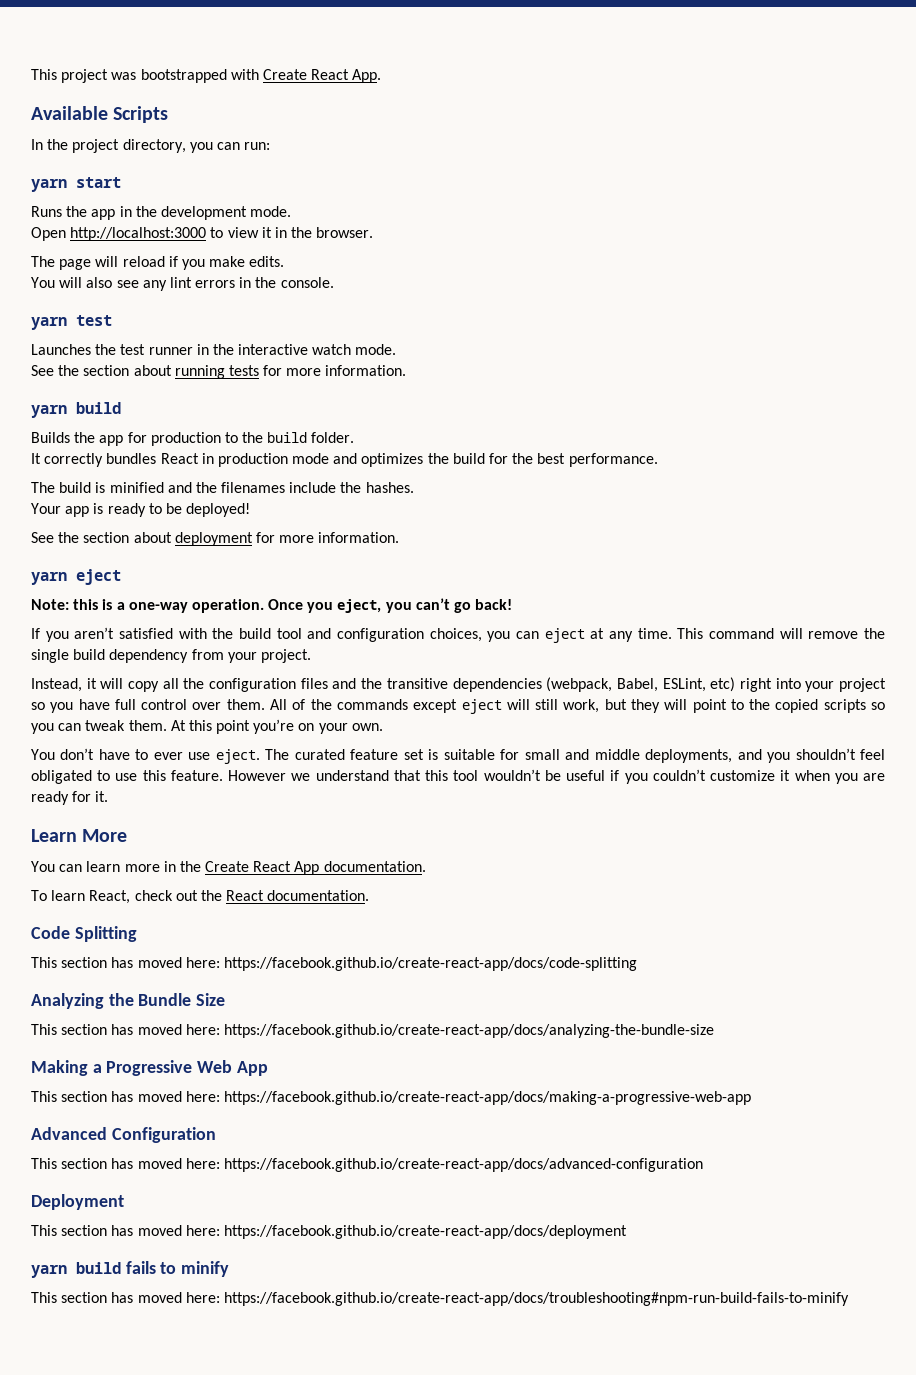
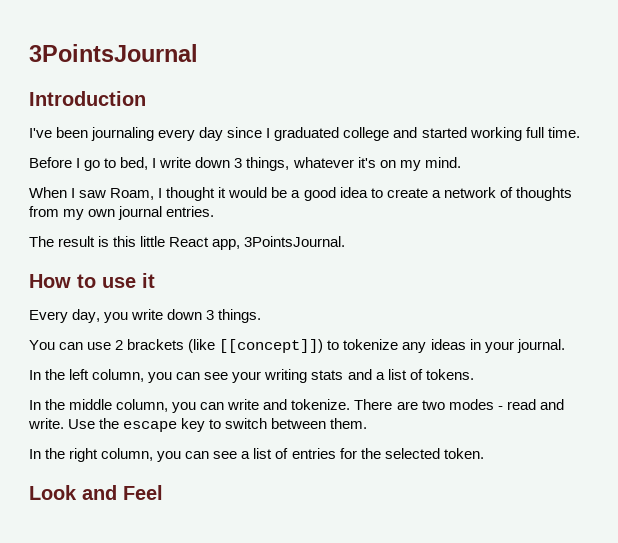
[31,69,382,83] [31,106,169,123] [31,139,271,153] [31,177,121,192] [31,206,292,220] [31,227,374,241] [31,256,285,270] [31,277,334,291] [31,315,112,330] [31,344,397,355] [31,365,407,379] [31,402,121,418] [31,432,355,446] [31,453,658,467] [31,482,414,493] [31,503,251,517] [31,532,400,546] [31,569,121,585] [31,598,513,613] [31,627,885,643] [31,649,311,663] [31,677,887,692] [31,699,885,714] [31,719,383,734] [31,748,886,764] [31,769,885,784] [31,791,109,805] [31,829,128,842] [31,861,426,875] [31,890,370,904] [31,926,137,942] [31,957,637,971] [31,993,226,1009] [31,1024,714,1038] [31,1060,268,1076] [31,1091,751,1105] [31,1127,216,1143] [31,1158,703,1172] [31,1194,124,1210] [31,1225,627,1239] [31,1261,230,1278] [31,1292,849,1306] This project was bootstrapped with Create React App. // Available Scripts // In the project directory, you can run: // yarn start // Runs the app in the development mode. // Open http://localhost:3000 to view it in the browser. // The page will reload if you make edits. // You will also see any lint errors in the console. // yarn test // Launches the test runner in the interactive watch mode. // See the section about running tests for more information. // yarn build // Builds the app for production to the build folder. // It correctly bundles React in production mode and optimizes the build for the best performance. // The build is minified and the filenames include the hashes. // Your app is ready to be deployed! // See the section about deployment for more information. // yarn eject // Note: this is a one-way operation. Once you eject, you can’t go back! // If you aren’t satisfied with the build tool and configuration choices, you can eject at any time. This command will remove the single build dependency from your project. // Instead, it will copy all the configuration files and the transitive dependencies (webpack, Babel, ESLint, etc) right into your project so you have full control over them. All of the commands except eject will still work, but they will point to the copied scripts so you can tweak them. At this point you’re on your own. // You don’t have to ever use eject. The curated feature set is suitable for small and middle deployments, and you shouldn’t feel obligated to use this feature. However we understand that this tool wouldn’t be useful if you couldn’t customize it when you are ready for it. // Learn More // You can learn more in the Create React App documentation. // To learn React, check out the React documentation. // Code Splitting // This section has moved here: https://facebook.github.io/create-react-app/docs/code-splitting // Analyzing the Bundle Size // This section has moved here: https://facebook.github.io/create-react-app/docs/analyzing-the-bundle-size // Making a Progressive Web App // This section has moved here: https://facebook.github.io/create-react-app/docs/making-a-progressive-web-app // Advanced Configuration // This section has moved here: https://facebook.github.io/create-react-app/docs/advanced-configuration // Deployment // This section has moved here: https://facebook.github.io/create-react-app/docs/deployment // yarn build fails to minify // This section has moved here: https://facebook.github.io/create-react-app/docs/troubleshooting#npm-run-build-fails-to-minify -> [29,44,198,62] [29,91,146,106] [29,127,580,141] [29,157,461,171] [29,187,572,201] [29,206,215,220] [29,236,346,250] [29,273,155,288] [29,309,262,323] [29,339,565,353] [29,369,474,383] [29,399,564,413] [28,418,368,432] [29,448,484,462] [29,485,163,500] 3PointsJournal // Introduction // I've been journaling every day since I graduated college and started working full time. // Before I go to bed, I write down 3 things, whatever it's on my mind. // When I saw Roam, I thought it would be a good idea to create a network of thoughts from my own journal entries. // The result is this little React app, 3PointsJournal. // How to use it // Every day, you write down 3 things. // You can use 2 brackets (like [[concept]]) to tokenize any ideas in your journal. // In the left column, you can see your writing stats and a list of tokens. // In the middle column, you can write and tokenize. There are two modes - read and write. Use the escape key to switch between them. // In the right column, you can see a list of entries for the selected token. // Look and Feel

